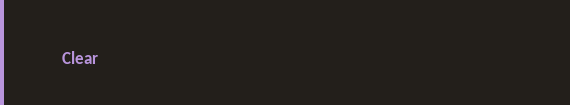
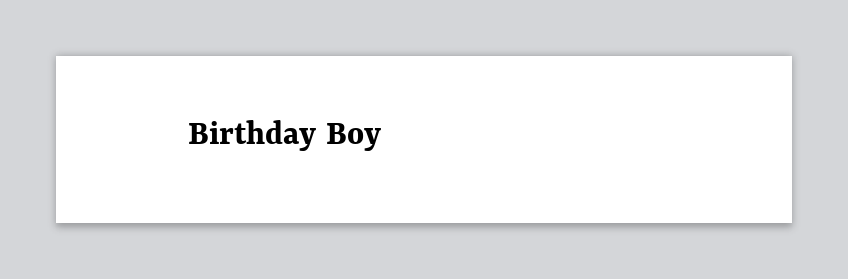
[62,51,98,64] Clear -> [188,120,381,151] Birthday Boy

